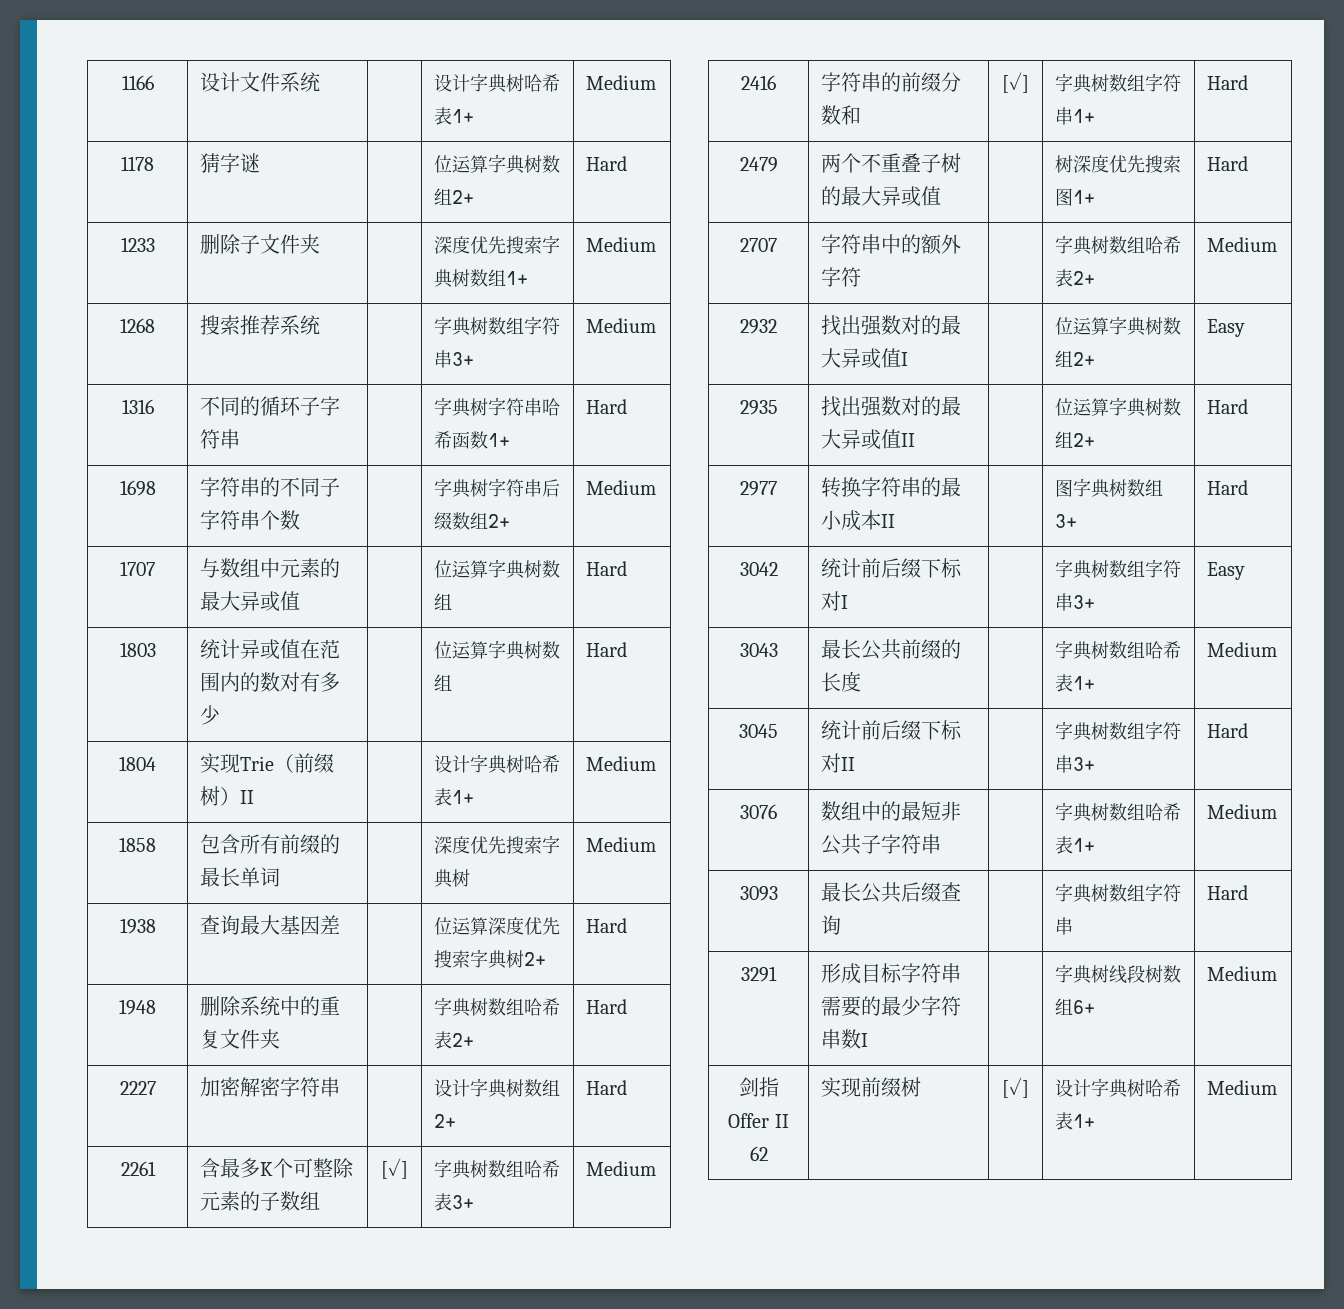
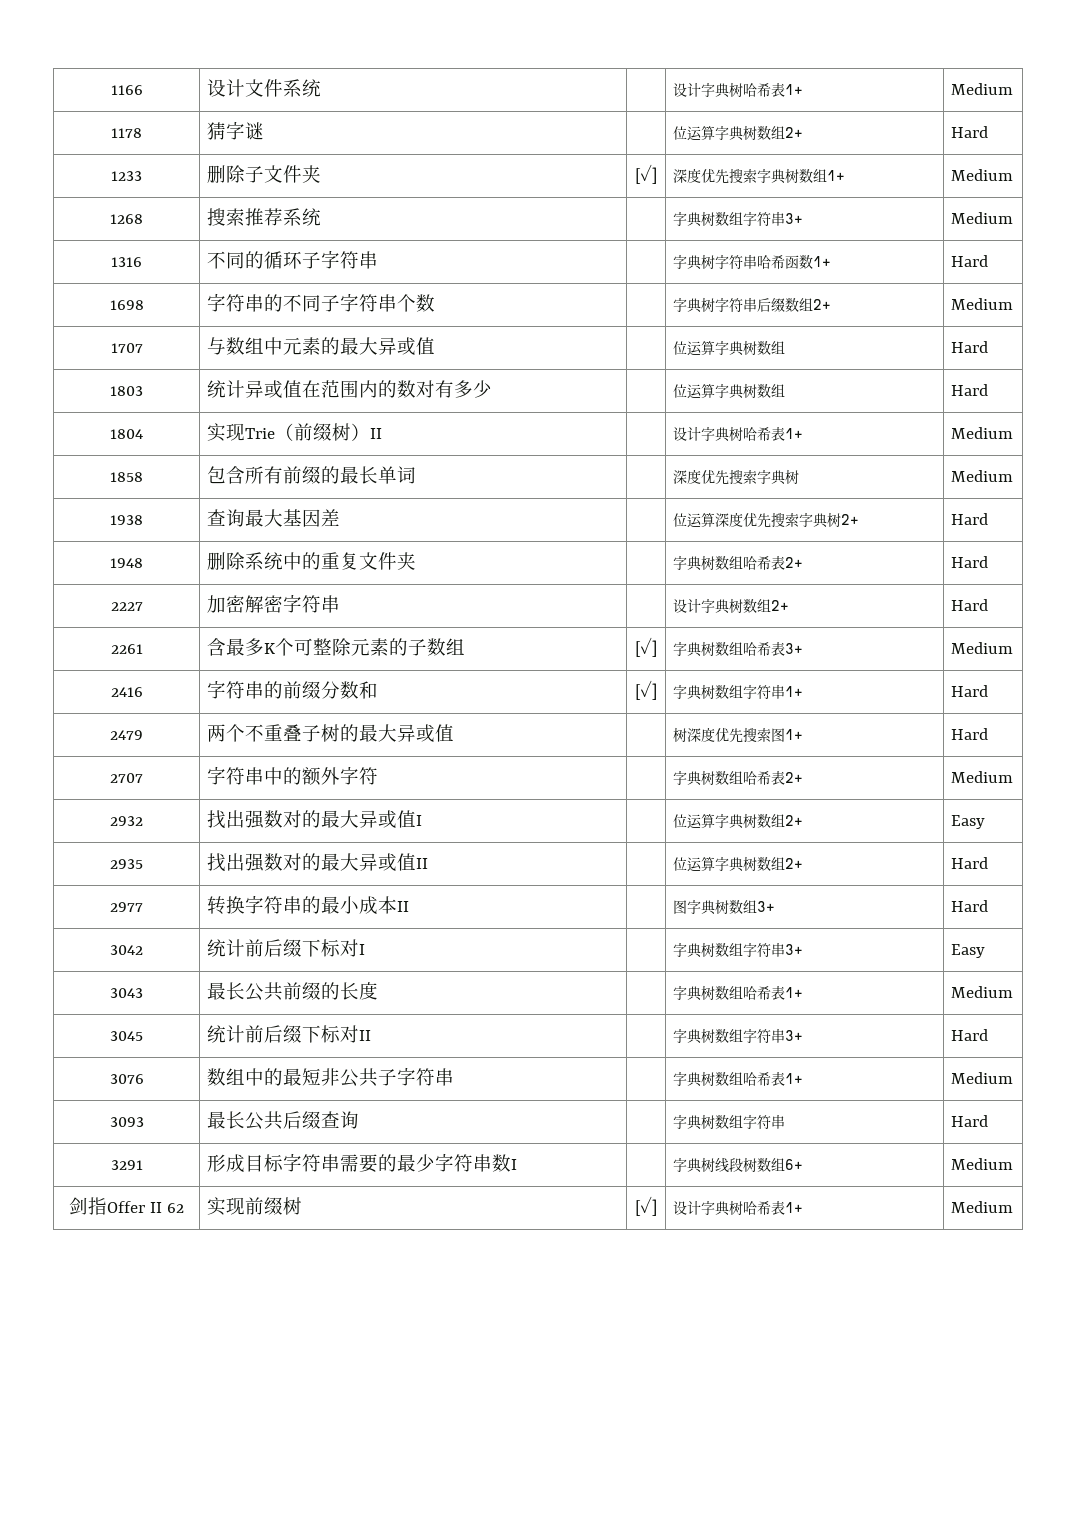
(320, 244) none -> [635,164,657,184] [✓]

